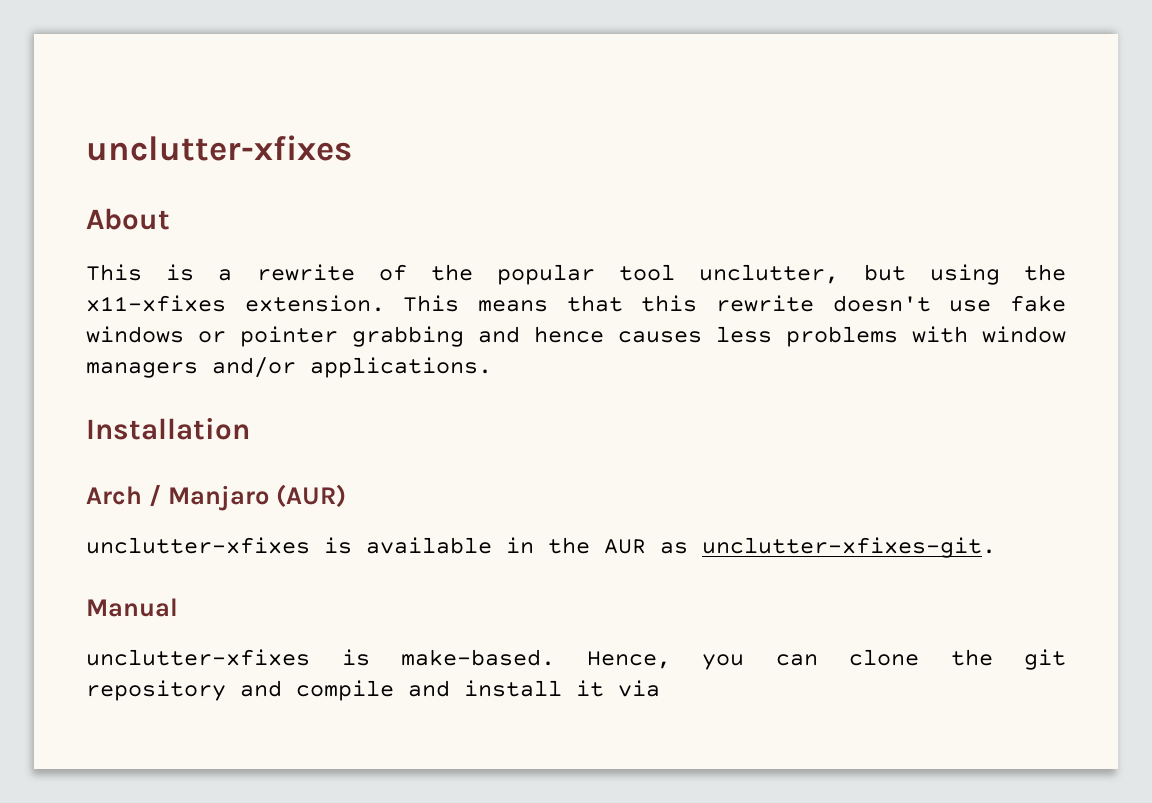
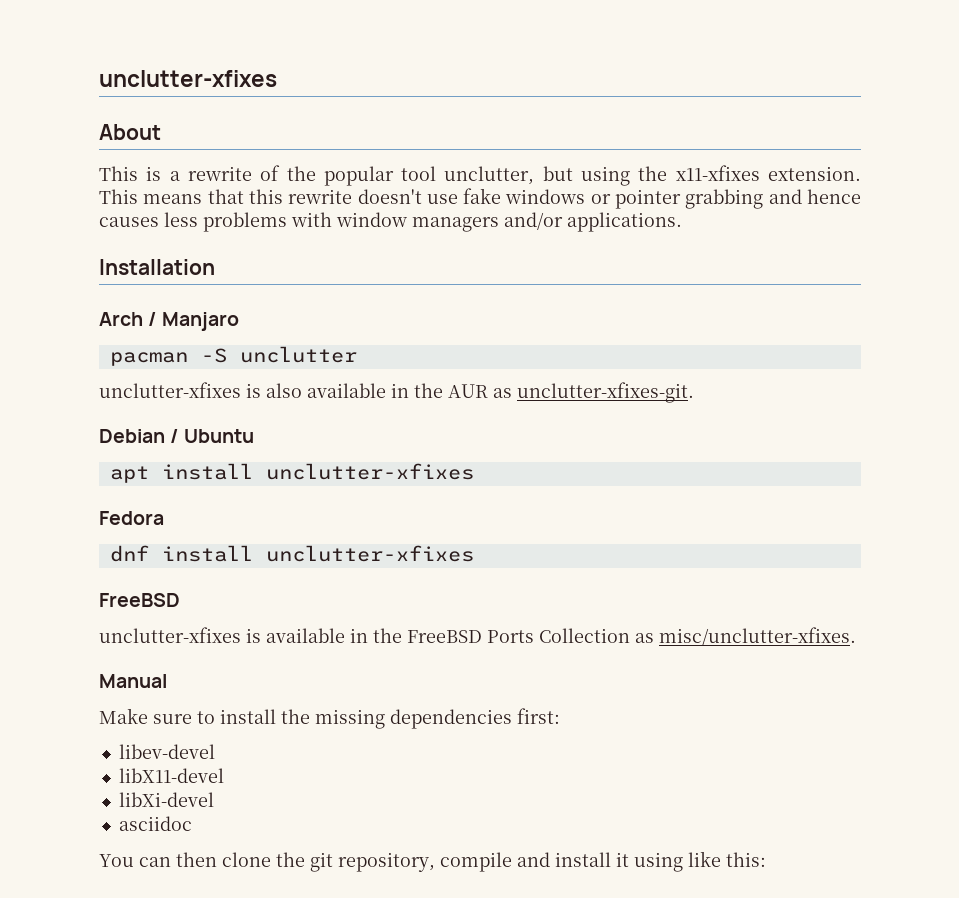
[275,484,346,508] [86,537,352,554] (AUR) // unclutter-xfixes is -> [109,346,357,366] [99,382,302,398] // pacman -S unclutter // unclutter-xfixes is also
[86,598,178,617] [86,649,818,670] Manual // unclutter-xfixes is make-based. Hence, you can -> [99,429,254,443] [109,463,474,483] [99,511,164,525] [109,545,474,562] [99,593,180,607] [99,627,856,646] [99,674,167,688] [99,708,560,729] [118,744,215,759] [118,768,224,783] [118,792,214,807] [118,816,192,831] [99,852,217,867] Debian / Ubuntu // apt install unclutter-xfixes // Fedora // dnf install unclutter-xfixes // FreeBSD // unclutter-xfixes is available in the FreeBSD Ports Collection as misc/unclutter-xfixes. // Manual // Make sure to install the missing dependencies first: // libev-devel // libX11-devel // libXi-devel // asciidoc // You can then
[86,680,282,701] repository and -> [338,852,435,872] repository,
[618,680,660,697] via -> [634,851,766,872] using like this:

